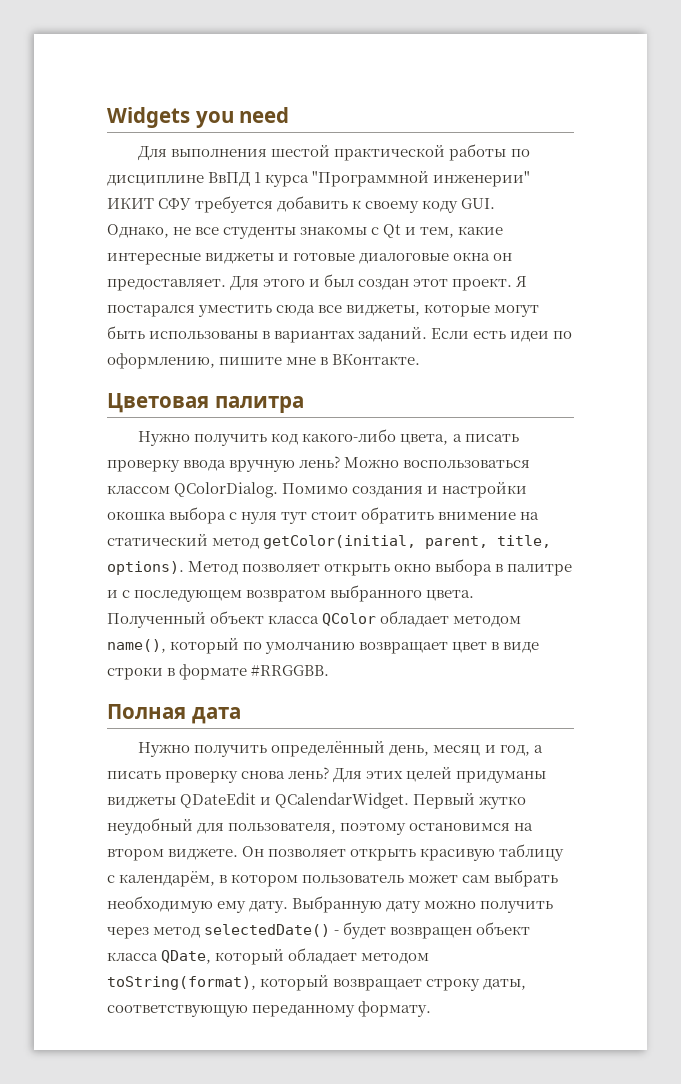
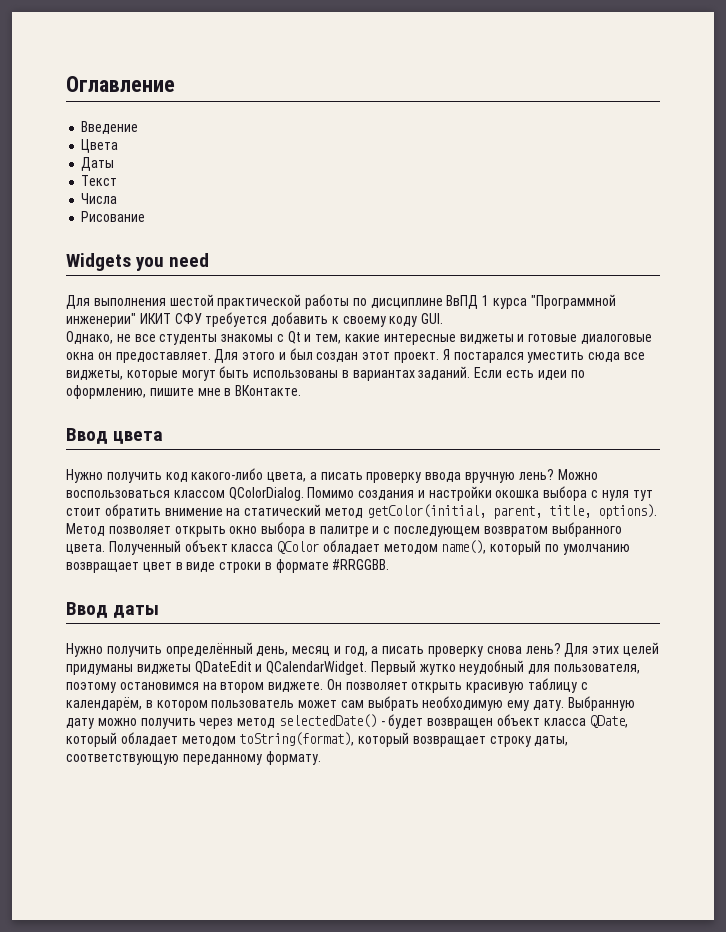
(107, 117) none -> [66,76,175,92] [81,121,139,134] [81,139,119,153] [81,157,115,171] [81,175,118,186] [81,193,118,204] [81,211,146,222] Оглавление // Введение // Цвета // Даты // Текст // Числа // Рисование //
[107,393,304,413] Цветовая палитра -> [66,428,164,444] Ввод цвета
[107,704,241,724] Полная дата -> [66,602,160,618] Ввод даты

